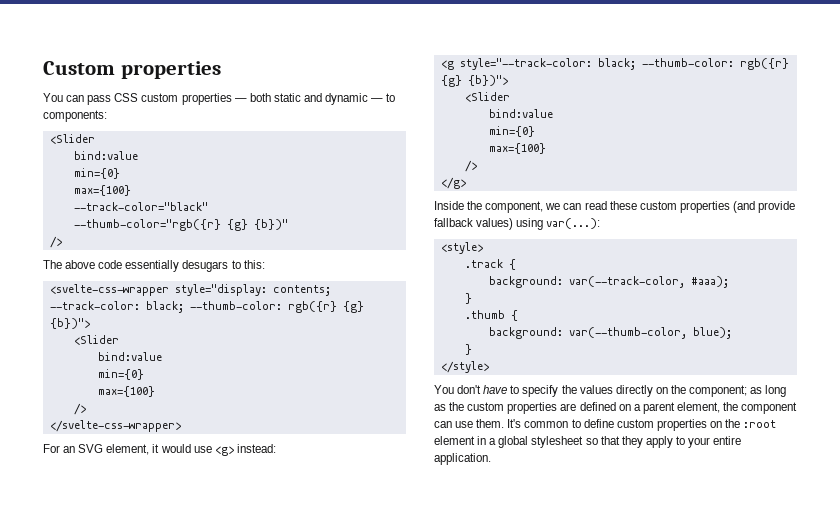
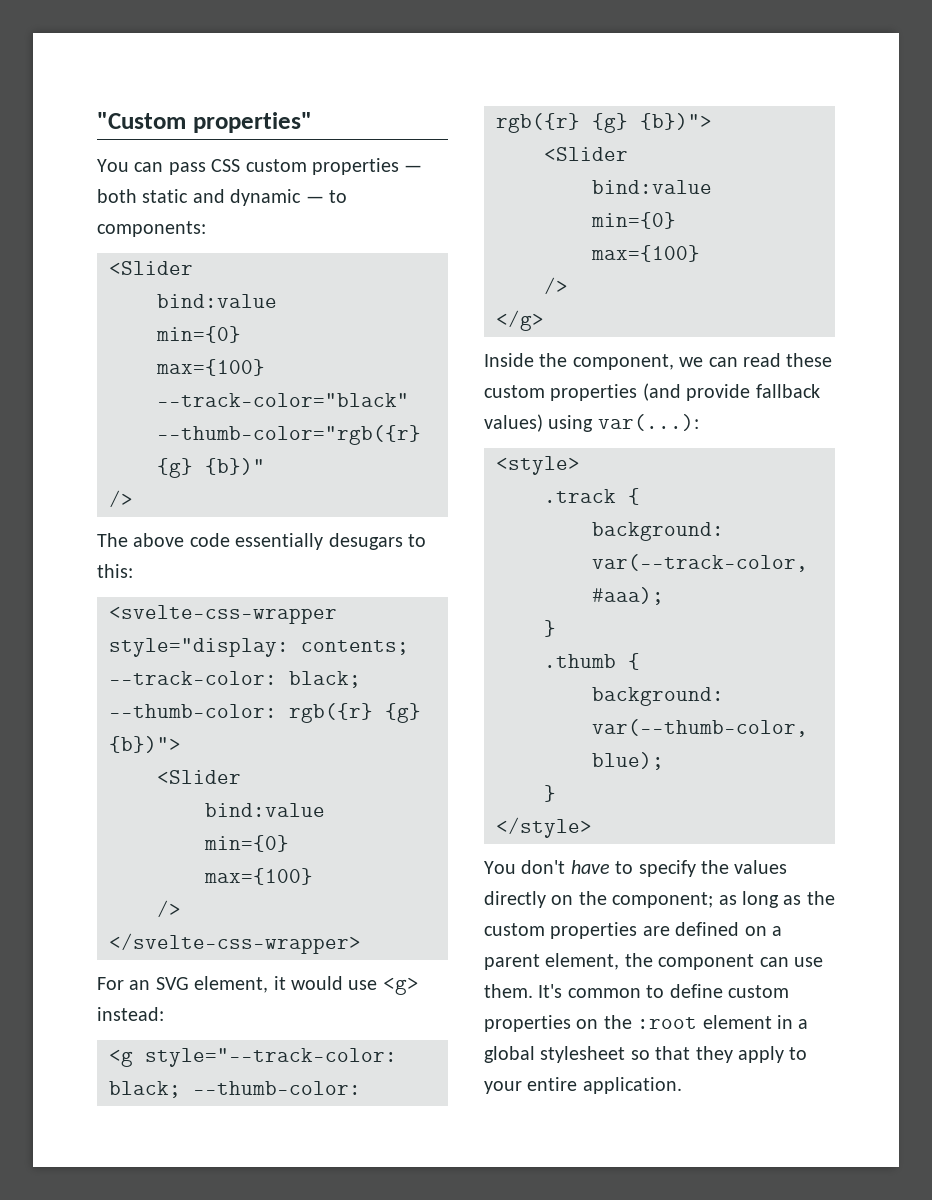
[43,61,221,79] Custom properties -> [97,112,312,133] "Custom properties"

